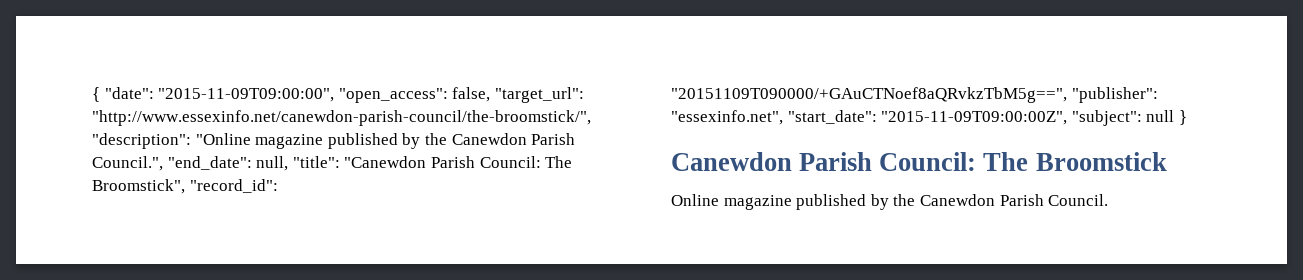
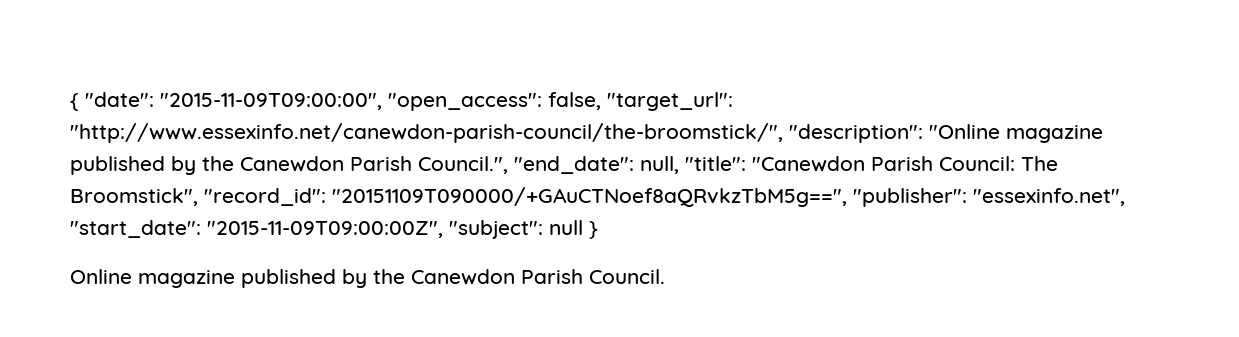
[671,152,1167,171] // Canewdon Parish Council: The Broomstick -> (598, 230) none

